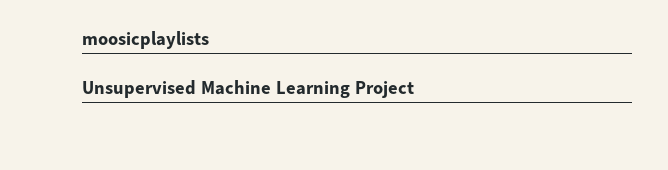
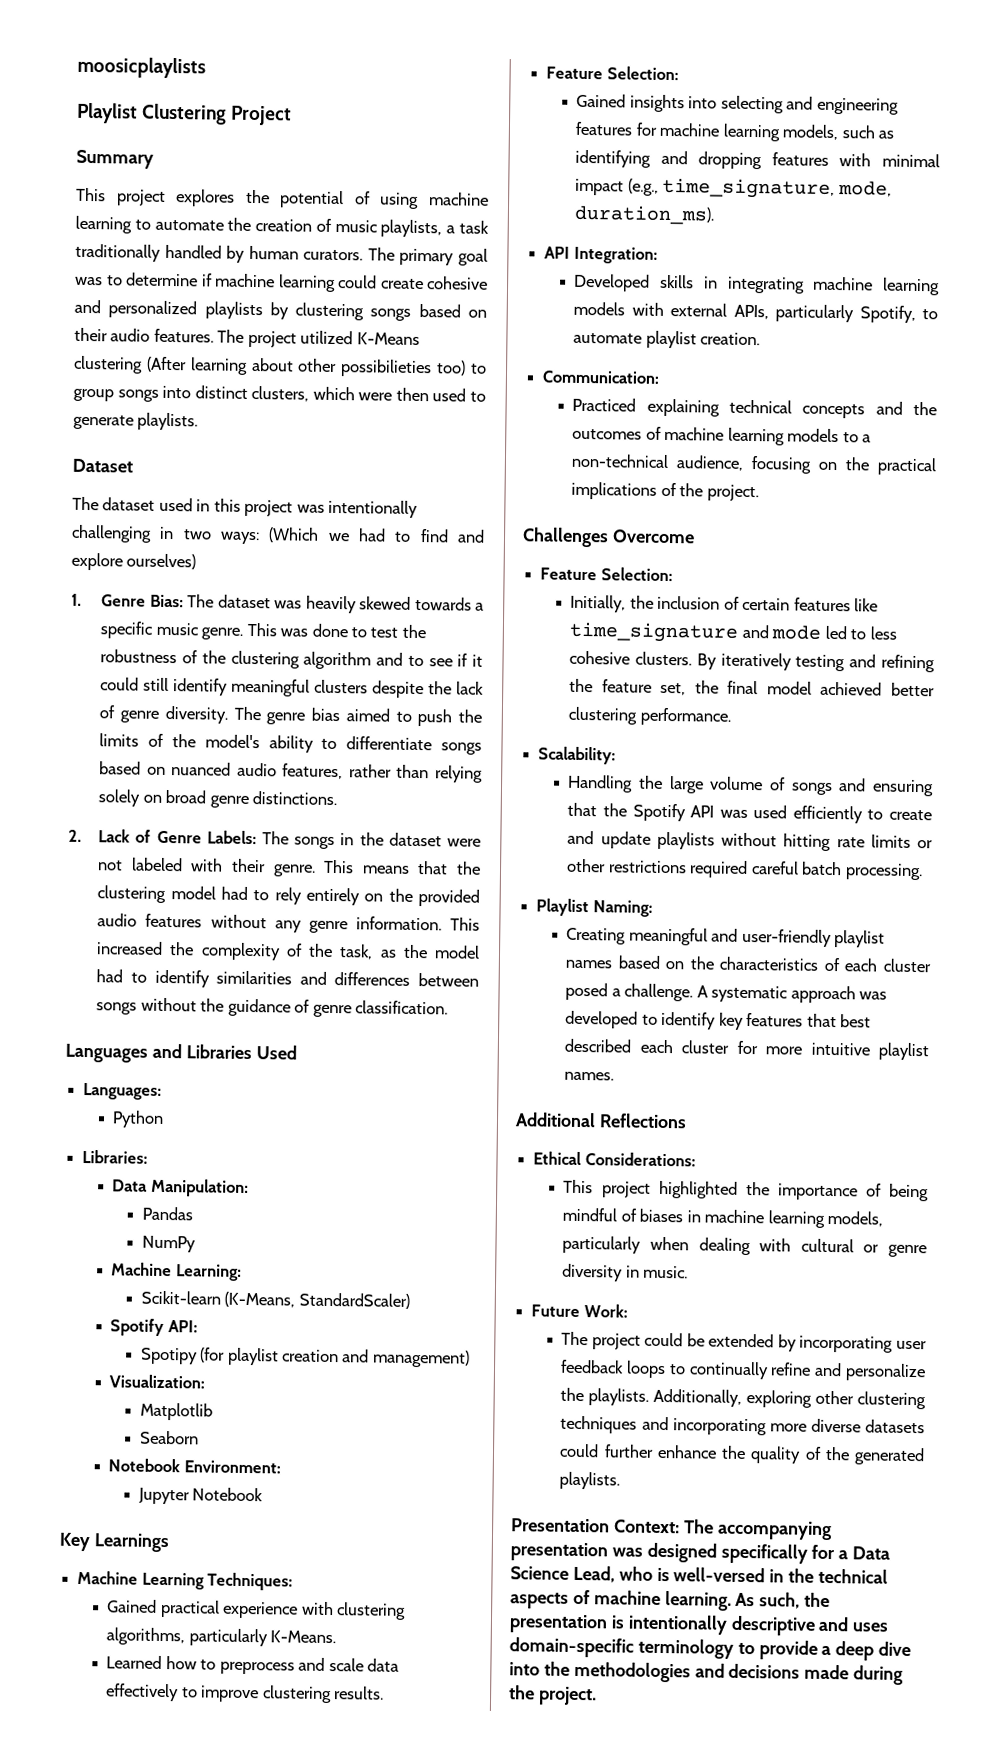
[82,80,414,98] Unsupervised Machine Learning Project -> [76,102,293,126] [76,149,154,169] [76,187,489,209] [75,215,489,238] [75,243,488,266] [75,272,488,292] [74,299,487,321] [74,327,420,348] [73,355,487,378] [73,385,486,402] [73,412,199,431] [72,458,133,473] [72,496,419,518] [71,524,485,545] [71,552,197,571] [71,593,485,614] [100,621,426,640] [100,649,483,670] [100,677,484,699] [99,705,482,727] [99,733,482,755] [99,761,483,783] [98,789,338,808] [68,829,481,850] [97,857,482,877] [97,885,481,907] [97,913,480,934] [96,941,481,961] [96,969,479,988] [96,997,448,1018] [65,1043,297,1063] [83,1083,163,1100] [112,1110,165,1128] [82,1149,149,1164] [112,1178,249,1197] [141,1206,193,1221] [141,1235,196,1253] [111,1262,242,1281] [140,1290,410,1309] [110,1318,198,1336] [140,1347,470,1368] [109,1374,206,1389] [139,1402,213,1421] [139,1430,199,1445] [108,1458,281,1474] [137,1487,264,1505] [59,1532,169,1553] [77,1570,294,1591] [107,1599,407,1620] [106,1627,337,1647] [106,1655,400,1675] [105,1683,385,1704] [546,66,679,81] [576,93,899,115] [575,121,895,142] [575,149,940,170] [575,177,892,199] [574,204,716,225] [544,246,658,264] [573,273,940,296] [573,301,938,323] [573,330,761,349] [542,370,661,384] [572,397,937,419] [572,426,872,446] [571,453,937,476] [571,481,759,502] [522,527,695,548] [540,567,673,582] [570,594,879,613] [569,621,897,643] [569,650,935,673] [569,678,935,697] [568,706,731,726] [538,746,617,765] [567,774,934,797] [567,802,932,824] [567,830,933,851] [567,858,923,881] [536,898,653,917] [566,927,886,948] [565,955,931,973] [565,982,888,1004] [565,1010,872,1030] [564,1038,929,1061] [564,1071,615,1081] [515,1112,687,1129] [533,1151,696,1167] [563,1179,929,1202] [562,1207,884,1228] [562,1235,927,1258] [562,1263,689,1282] [531,1304,628,1318] [561,1331,927,1353] [560,1359,926,1382] [560,1387,926,1410] [560,1415,925,1436] [559,1443,925,1466] [559,1471,621,1490] [511,1518,832,1541] [510,1542,891,1564] [510,1565,889,1584] [510,1589,831,1611] [509,1614,889,1636] [509,1637,912,1661] [509,1661,904,1685] [509,1685,597,1706] Playlist Clustering Project // Summary // This project explores the potential of using machine learning to automate the creation of music playlists, a task traditionally handled by human curators. The primary goal was to determine if machine learning could create cohesive and personalized playlists by clustering songs based on their audio features. The project utilized K-Means clustering (After learning about other possibilieties too) to group songs into distinct clusters, which were then used to generate playlists. // Dataset // The dataset used in this project was intentionally challenging in two ways: (Which we had to find and explore ourselves) // 1. Genre Bias: The dataset was heavily skewed towards a specific music genre. This was done to test the robustness of the clustering algorithm and to see if it could still identify meaningful clusters despite the lack of genre diversity. The genre bias aimed to push the limits of the model's ability to differentiate songs based on nuanced audio features, rather than relying solely on broad genre distinctions. // 2. Lack of Genre Labels: The songs in the dataset were not labeled with their genre. This means that the clustering model had to rely entirely on the provided audio features without any genre information. This increased the complexity of the task, as the model had to identify similarities and differences between songs without the guidance of genre classification. // Languages and Libraries Used // Languages: // Python // Libraries: // Data Manipulation: // Pandas // NumPy // Machine Learning: // Scikit-learn (K-Means, StandardScaler) // Spotify API: // Spotipy (for playlist creation and management) // Visualization: // Matplotlib // Seaborn // Notebook Environment: // Jupyter Notebook // Key Learnings // Machine Learning Techniques: // Gained practical experience with clustering algorithms, particularly K-Means. // Learned how to preprocess and scale data effectively to improve clustering results. // Feature Selection: // Gained insights into selecting and engineering features for machine learning models, such as identifying and dropping features with minimal impact (e.g., time_signature, mode, duration_ms). // API Integration: // Developed skills in integrating machine learning models with external APIs, particularly Spotify, to automate playlist creation. // Communication: // Practiced explaining technical concepts and the outcomes of machine learning models to a non-technical audience, focusing on the practical implications of the project. // Challenges Overcome // Feature Selection: // Initially, the inclusion of certain features like time_signature and mode led to less cohesive clusters. By iteratively testing and refining the feature set, the final model achieved better clustering performance. // Scalability: // Handling the large volume of songs and ensuring that the Spotify API was used efficiently to create and update playlists without hitting rate limits or other restrictions required careful batch processing. // Playlist Naming: // Creating meaningful and user-friendly playlist names based on the characteristics of each cluster posed a challenge. A systematic approach was developed to identify key features that best described each cluster for more intuitive playlist names. // Additional Reflections // Ethical Considerations: // This project highlighted the importance of being mindful of biases in machine learning models, particularly when dealing with cultural or genre diversity in music. // Future Work: // The project could be extended by incorporating user feedback loops to continually refine and personalize the playlists. Additionally, exploring other clustering techniques and incorporating more diverse datasets could further enhance the quality of the generated playlists. // Presentation Context: The accompanying presentation was designed specifically for a Data Science Lead, who is well-versed in the technical aspects of machine learning. As such, the presentation is intentionally descriptive and uses domain-specific terminology to provide a deep dive into the methodologies and decisions made during the project.

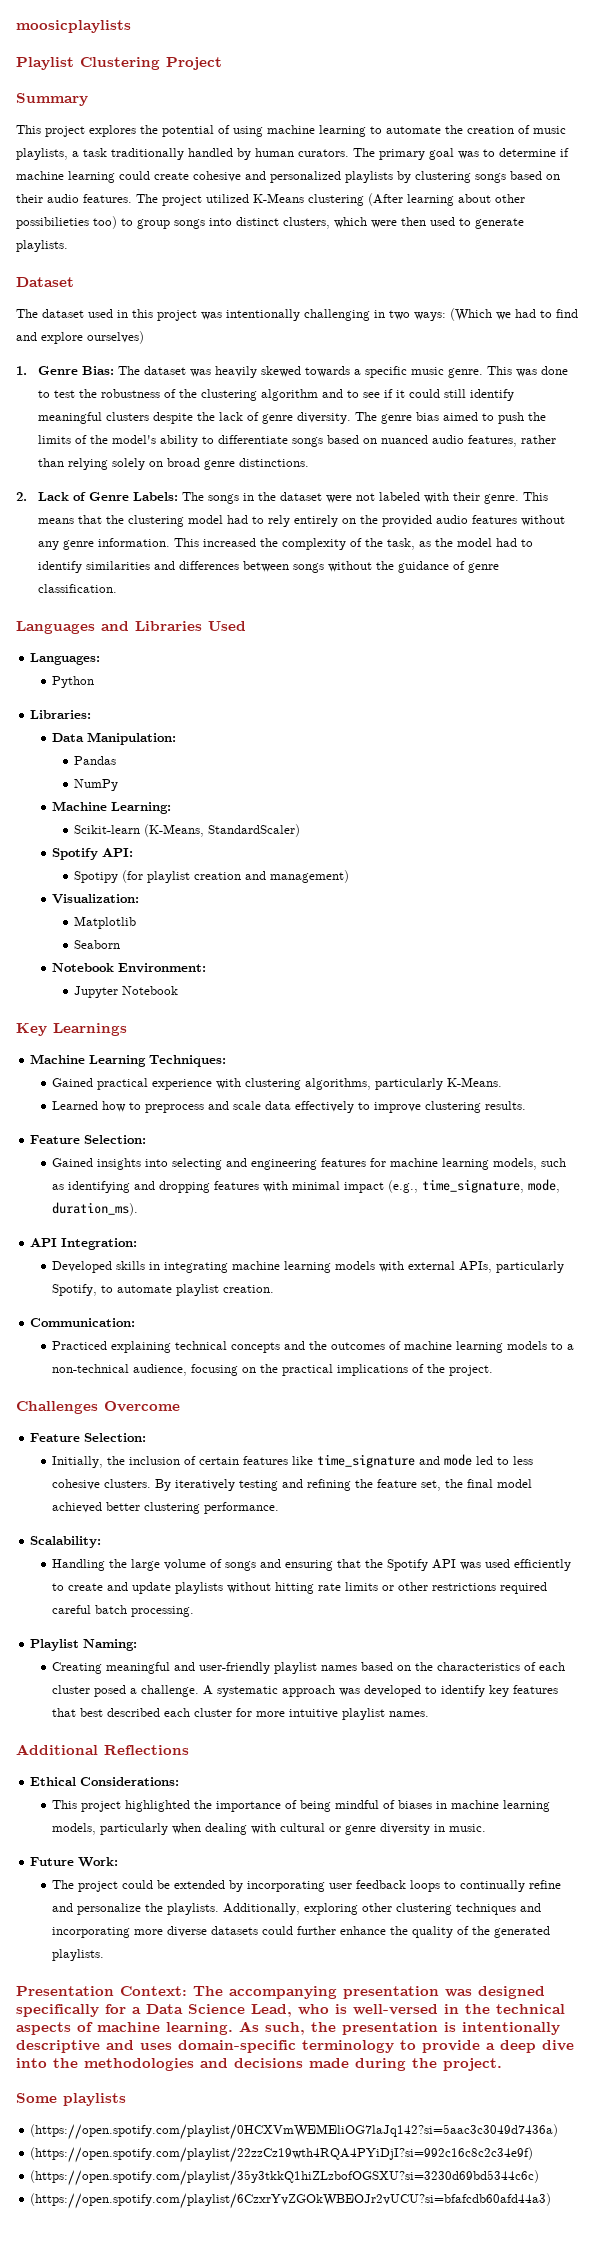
(597, 1696) none -> [16,2093,126,2106] [30,2124,559,2140] [30,2147,534,2163] [30,2170,540,2186] [30,2193,552,2209] // Some playlists // (https://open.spotify.com/playlist/0HCXVmWEMEliOG7laJq142?si=5aac3c3049d7436a) // (https://open.spotify.com/playlist/22zzCz19wth4RQA4PYiDjI?si=992c16c8c2c34e9f) // (https://open.spotify.com/playlist/35y3tkkQ1hiZLzbofOGSXU?si=3230d69bd5344c6c) // (https://open.spotify.com/playlist/6CzxrYvZGOkWBEOJr2vUCU?si=bfafcdb60afd44a3)

